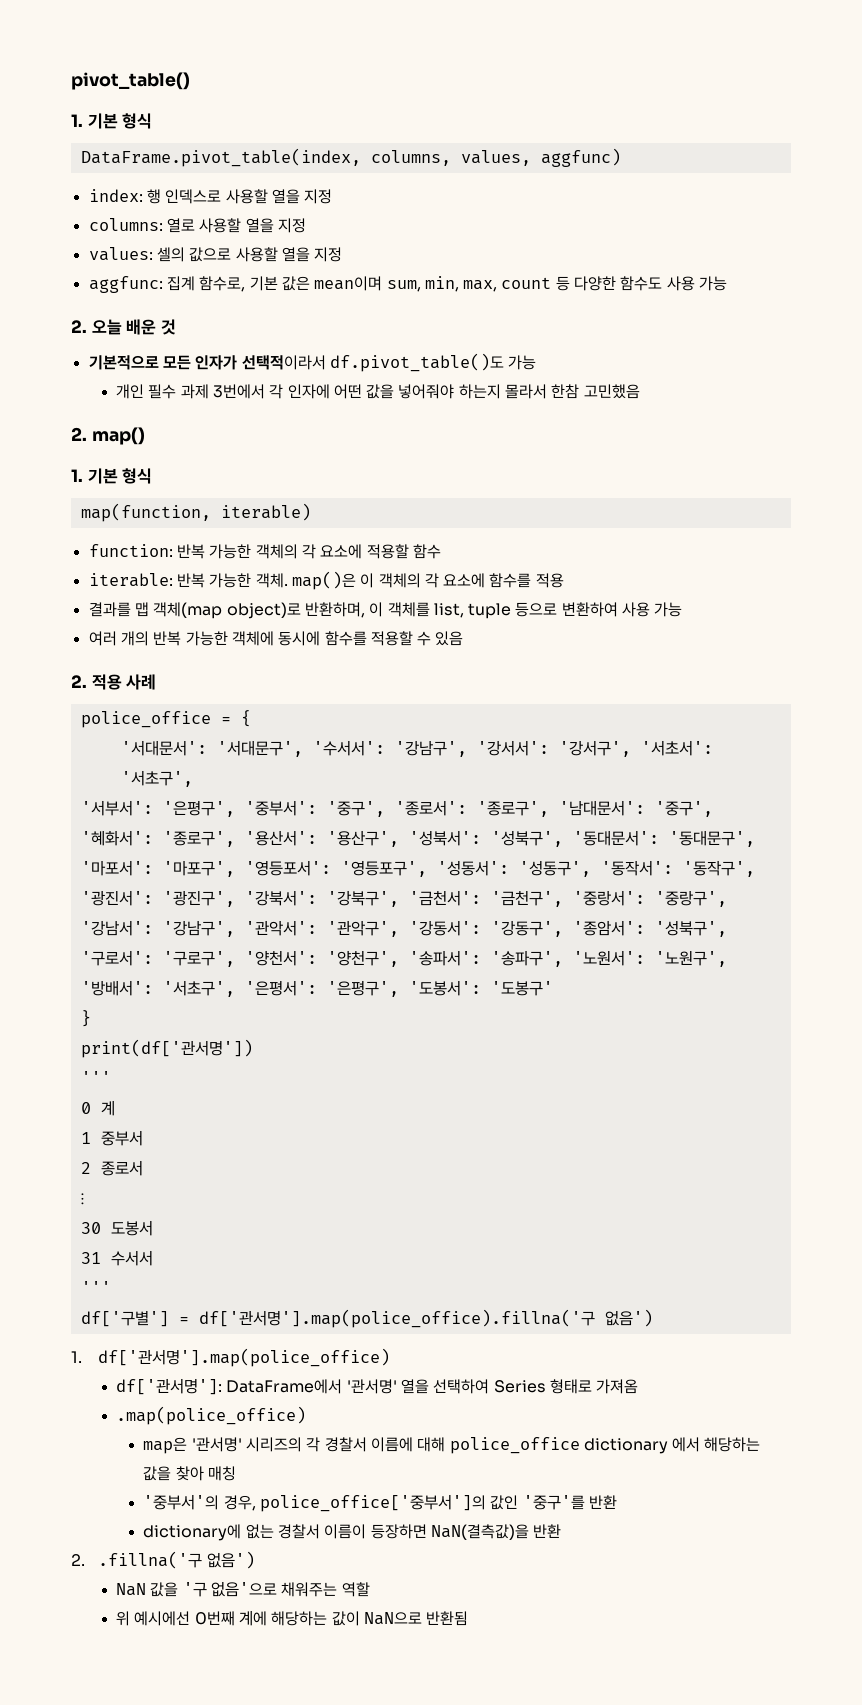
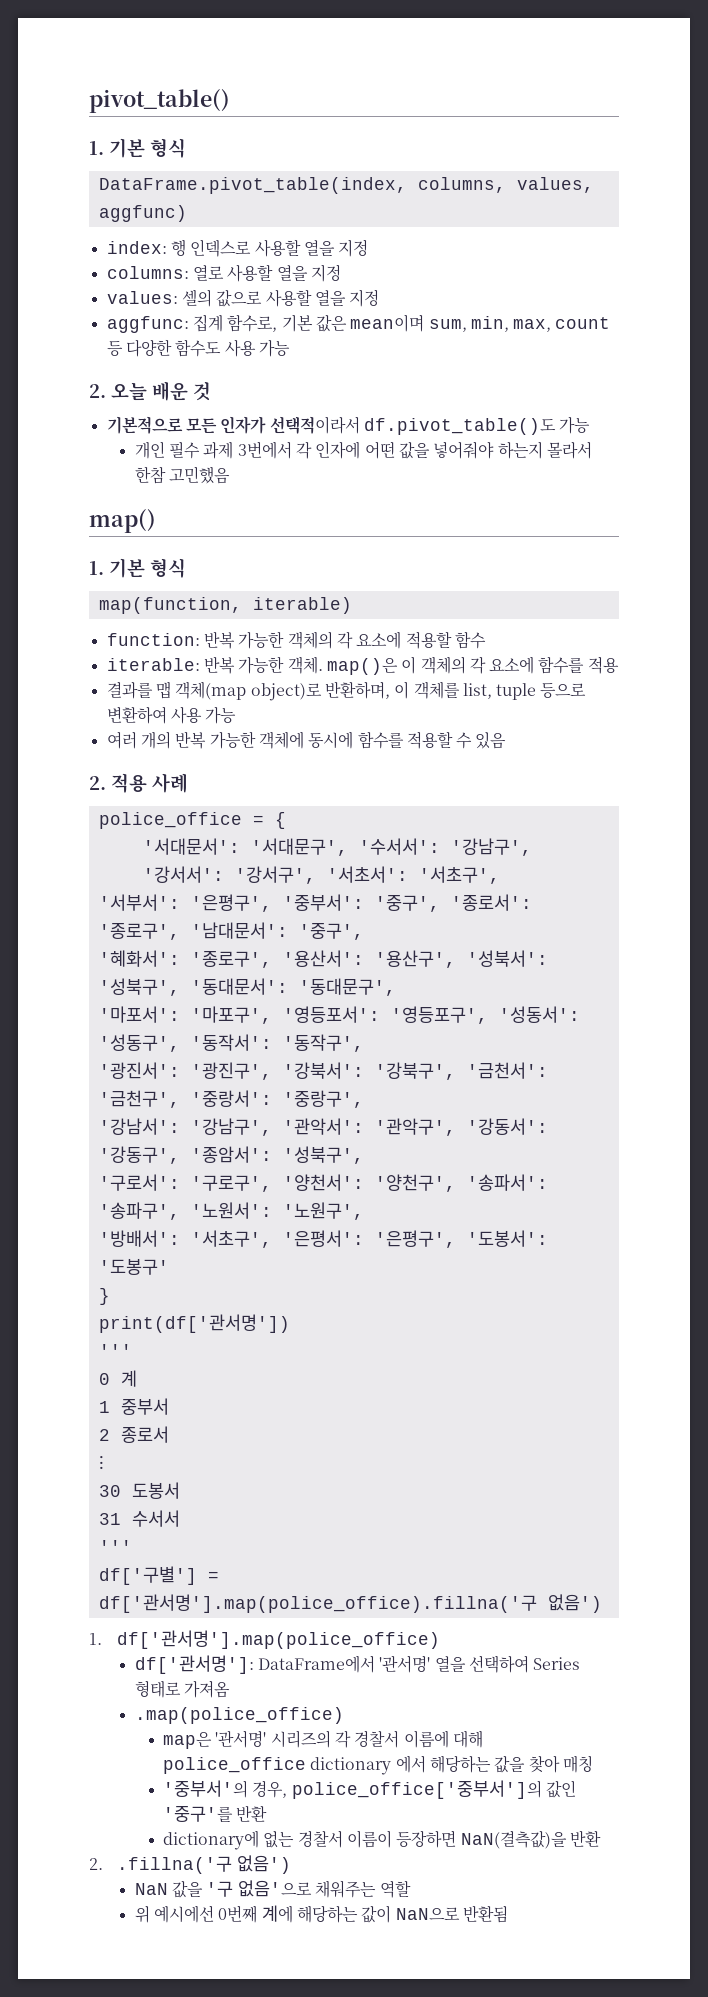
[71,427,87,441] 2. -> (231, 475) none

